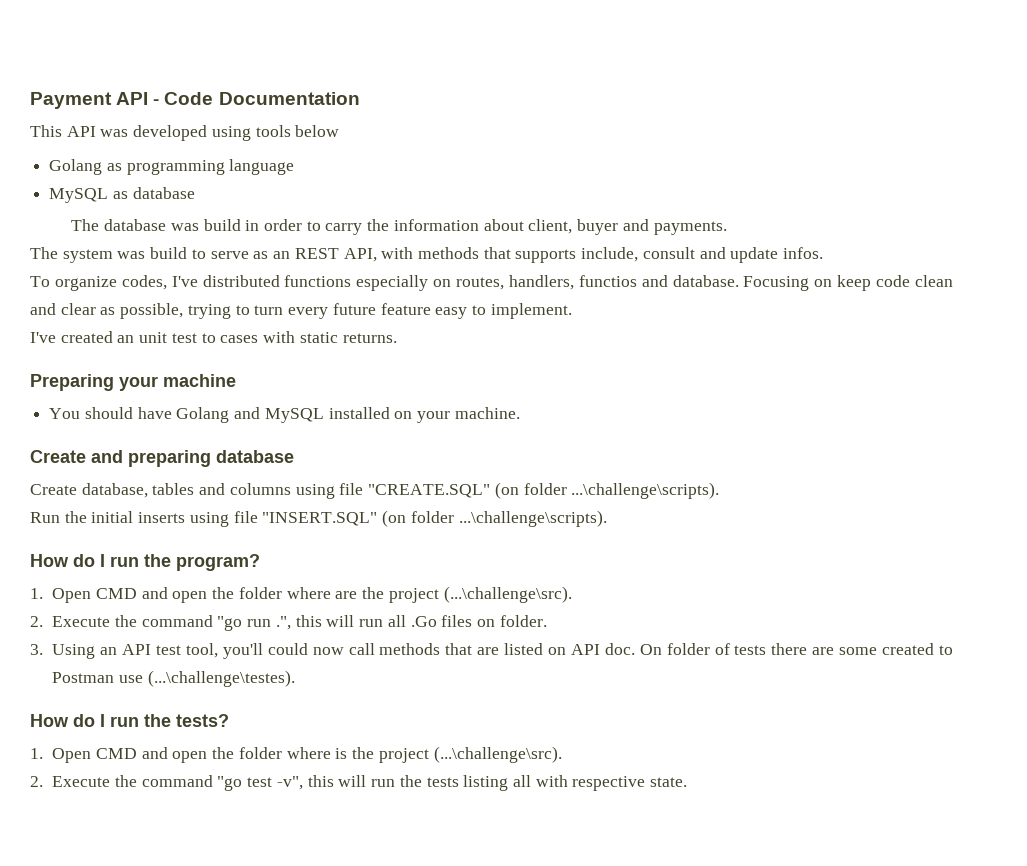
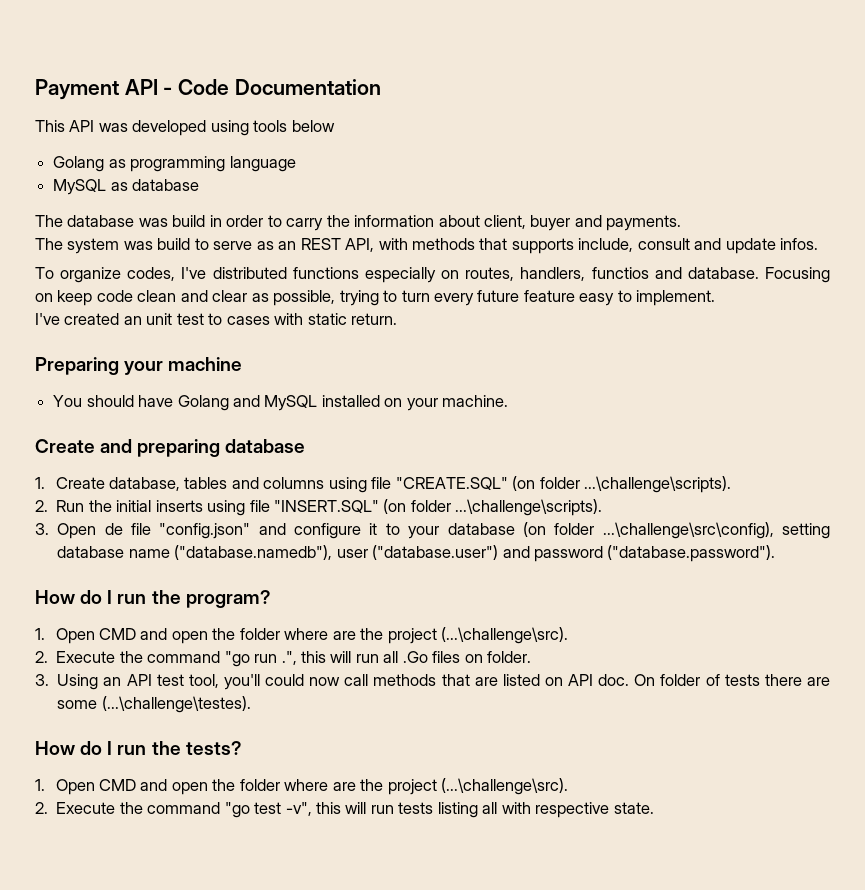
[342,333,397,343] returns. -> [351,313,398,325] return.
(294, 456) none -> [35,477,45,489] 1.
(720, 490) none -> [35,500,48,512] 2.
(607, 518) none -> [35,522,831,539] [57,545,776,562] // 3. Open de file "config.json" and configure it to your database (on folder ...\challenge\src\config), setting database name ("database.namedb"), user ("database.user") and password ("database.password").
[882,643,954,655] [52,672,144,683] created to Postman use -> (98, 704) none
[335,748,348,759] is -> [332,782,356,791] are
[399,775,422,787] the -> (394, 809) none

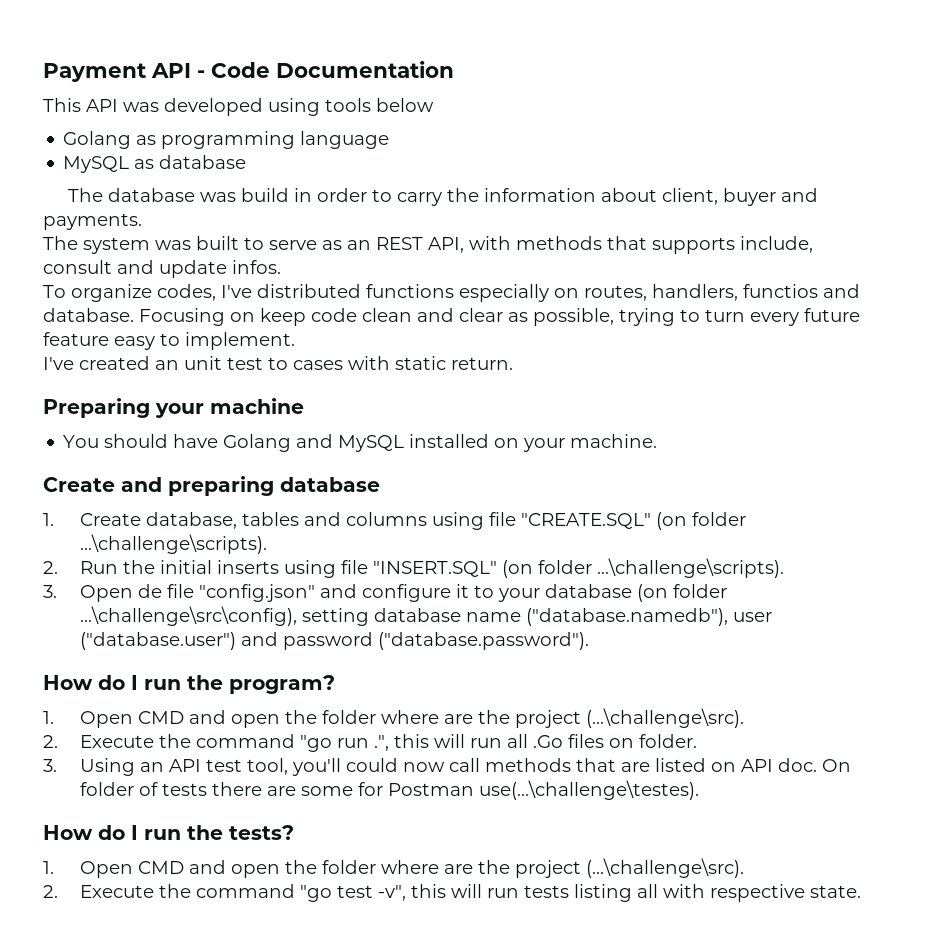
[157,238,191,250] build -> [196,236,239,250] built
[101,696,251,713] (...\challenge\testes). -> [357,780,699,800] for Postman use(...\challenge\testes).

